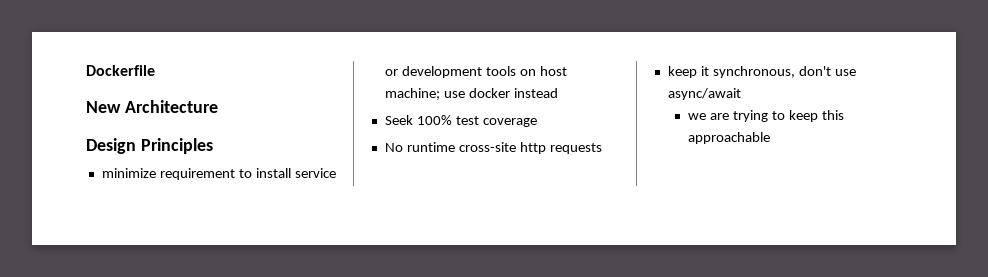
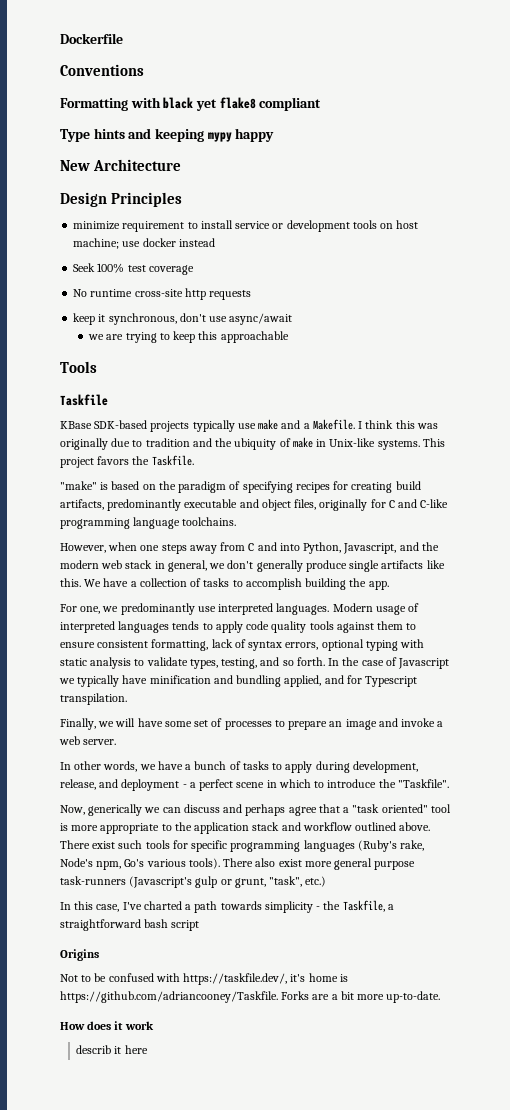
(155, 70) none -> [60,64,144,76] [60,97,322,111] [60,128,275,142] // Conventions // Formatting with black yet flake8 compliant // Type hints and keeping mypy happy
(771, 138) none -> [60,361,97,373] [60,394,108,406] [60,419,438,432] [60,437,445,450] [60,455,194,468] [60,481,421,493] [60,499,449,511] [60,517,237,529] [60,542,439,554] [60,560,445,572] [60,578,389,590] [60,603,420,615] [60,621,417,633] [60,639,425,651] [60,657,450,669] [59,675,418,687] [60,693,127,705] [60,718,444,730] [59,736,117,745] [60,761,418,773] [60,779,449,791] [60,804,451,816] [60,822,431,834] [60,840,425,852] [60,858,416,870] [60,876,327,888] [60,900,394,913] [60,919,200,931] [60,949,99,961] [60,973,348,985] [60,991,441,1003] [60,1021,154,1030] [76,1045,148,1054] // Tools // Taskfile // KBase SDK-based projects typically use make and a Makefile. I think this was originally due to tradition and the ubiquity of make in Unix-like systems. This project favors the Taskfile. // "make" is based on the paradigm of specifying recipes for creating build artifacts, predominantly executable and object files, originally for C and C-like programming language toolchains. // However, when one steps away from C and into Python, Javascript, and the modern web stack in general, we don't generally produce single artifacts like this. We have a collection of tasks to accomplish building the app. // For one, we predominantly use interpreted languages. Modern usage of interpreted languages tends to apply code quality tools against them to ensure consistent formatting, lack of syntax errors, optional typing with static analysis to validate types, testing, and so forth. In the case of Javascript we typically have minification and bundling applied, and for Typescript transpilation. // Finally, we will have some set of processes to prepare an image and invoke a web server. // In other words, we have a bunch of tasks to apply during development, release, and deployment - a perfect scene in which to introduce the "Taskfile". // Now, generically we can discuss and perhaps agree that a "task oriented" tool is more appropriate to the application stack and workflow outlined above. There exist such tools for specific programming languages (Ruby's rake, Node's npm, Go's various tools). There also exist more general purpose task-runners (Javascript's gulp or grunt, "task", etc.) // In this case, I've charted a path towards simplicity - the Taskfile, a straightforward bash script // Origins // Not to be confused with https://taskfile.dev/, it's home is https://github.com/adriancooney/Taskfile. Forks are a bit more up-to-date. // How does it work // describ it here

